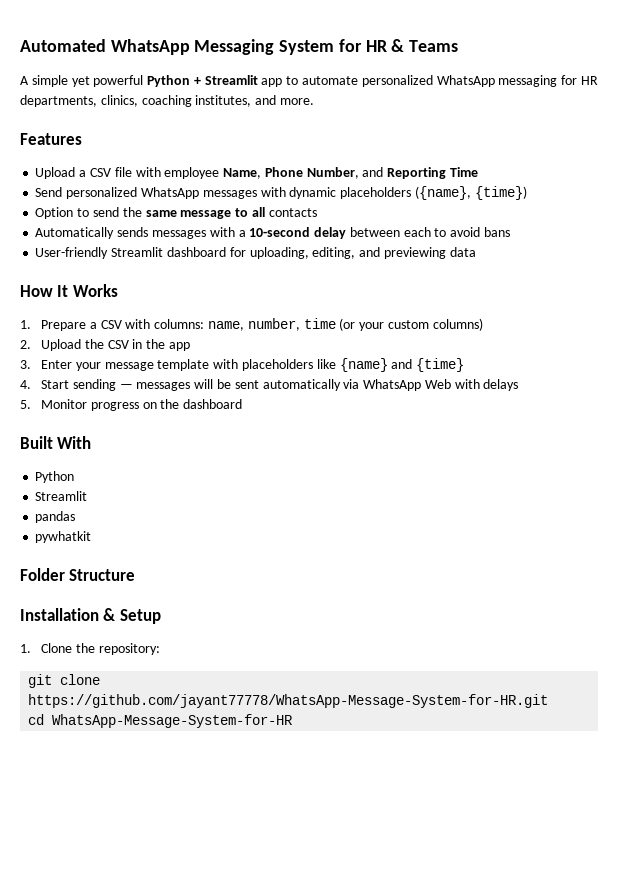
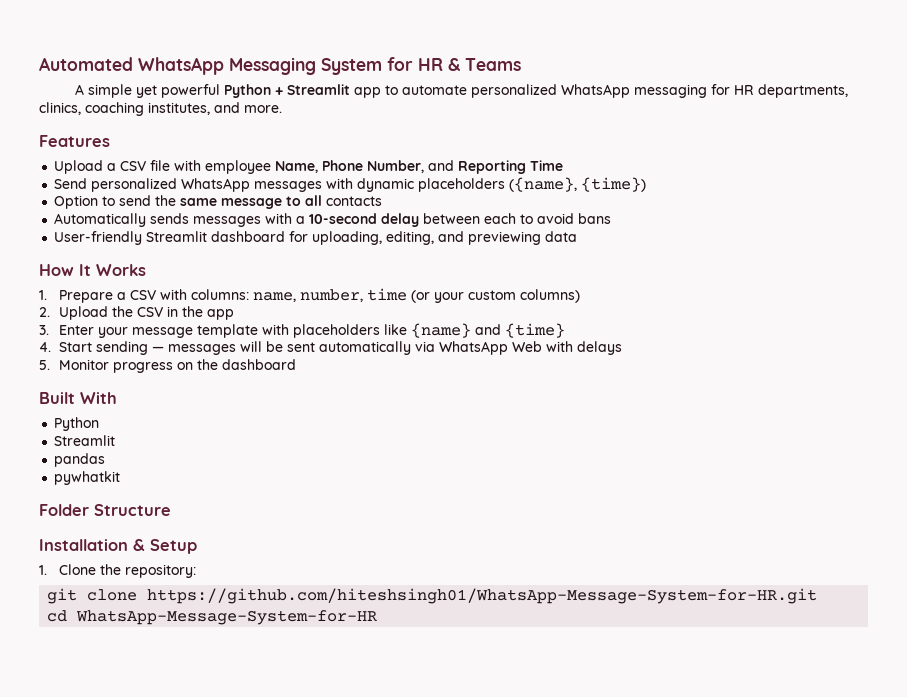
[28,694,549,708] https://github.com/jayant77778/WhatsApp-Message-System-for-HR.git -> [147,588,818,604] https://github.com/hiteshsingh01/WhatsApp-Message-System-for-HR.git

